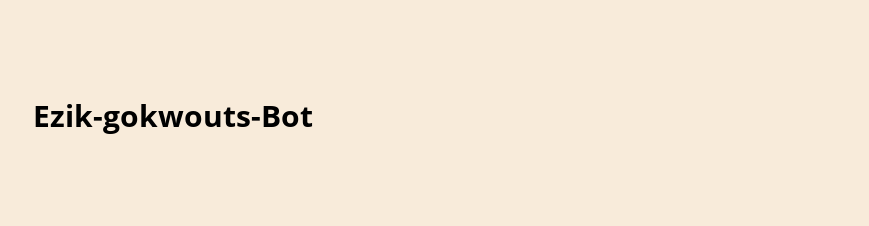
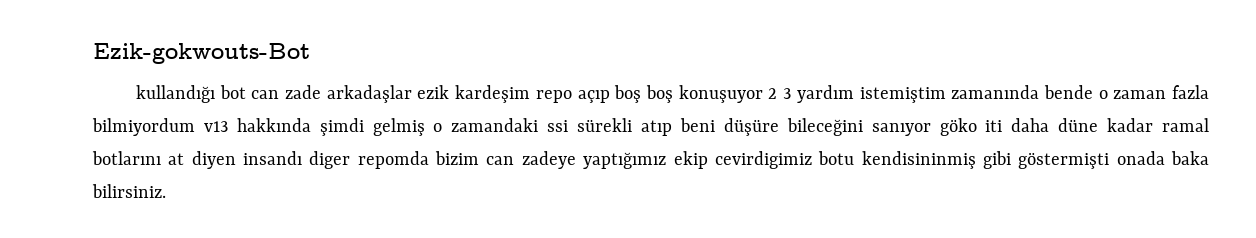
(313, 119) none -> [135,85,1209,103] [92,118,1209,136] [92,151,1210,169] [92,184,166,198] // kullandığı bot can zade arkadaşlar ezik kardeşim repo açıp boş boş konuşuyor 2 3 yardım istemiştim zamanında bende o zaman fazla bilmiyordum v13 hakkında şimdi gelmiş o zamandaki ssi sürekli atıp beni düşüre bileceğini sanıyor göko iti daha düne kadar ramal botlarını at diyen insandı diger repomda bizim can zadeye yaptığımız ekip cevirdigimiz botu kendisininmiş gibi göstermişti onada baka bilirsiniz.

